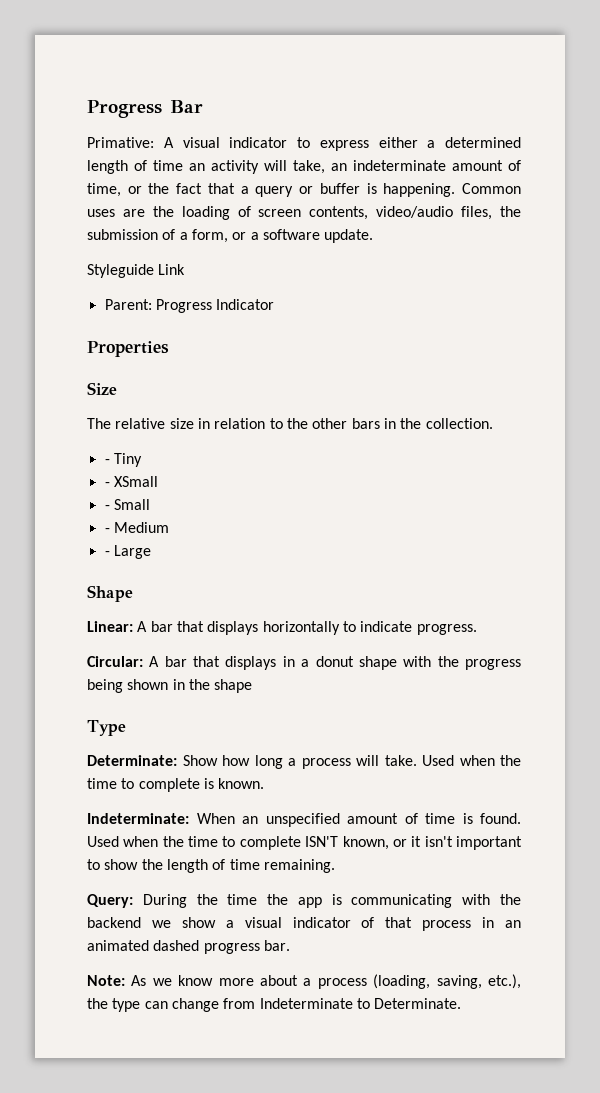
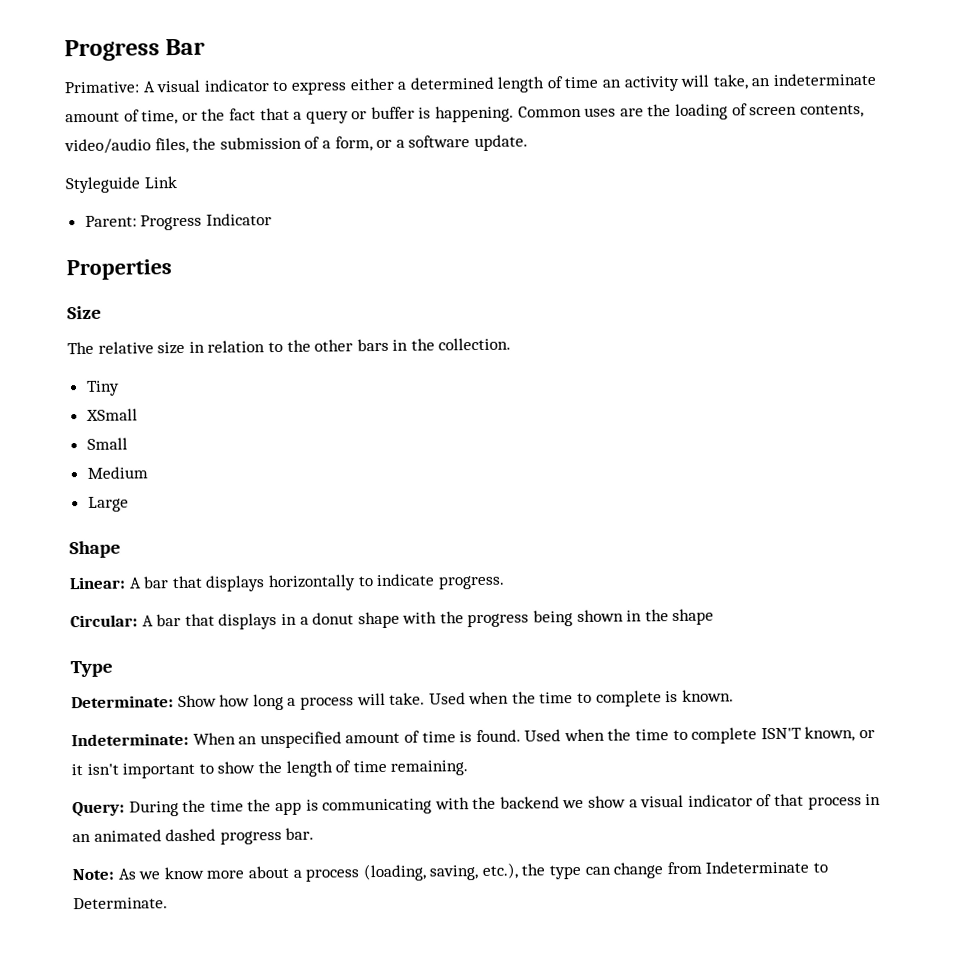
[104,459,110,464] - -> (512, 344) none
[104,482,110,487] - -> (120, 388) none
[104,505,110,510] - -> (138, 414) none
[104,528,110,533] - -> (128, 443) none
[104,551,110,556] - -> (148, 472) none

